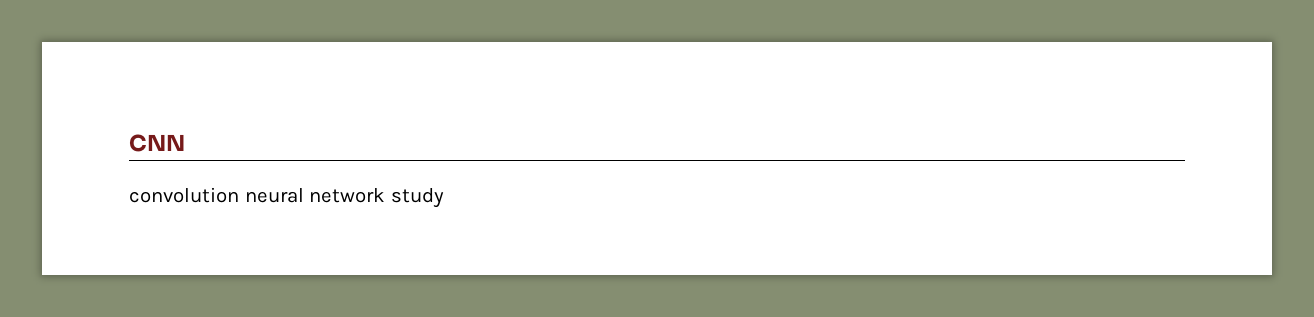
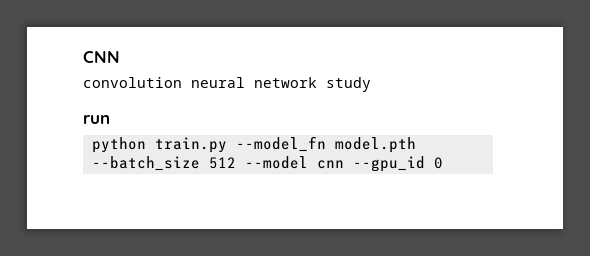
(444, 198) none -> [83,115,110,124] [91,136,416,153] [91,156,443,172] // run // python train.py --model_fn model.pth --batch_size 512 --model cnn --gpu_id 0

